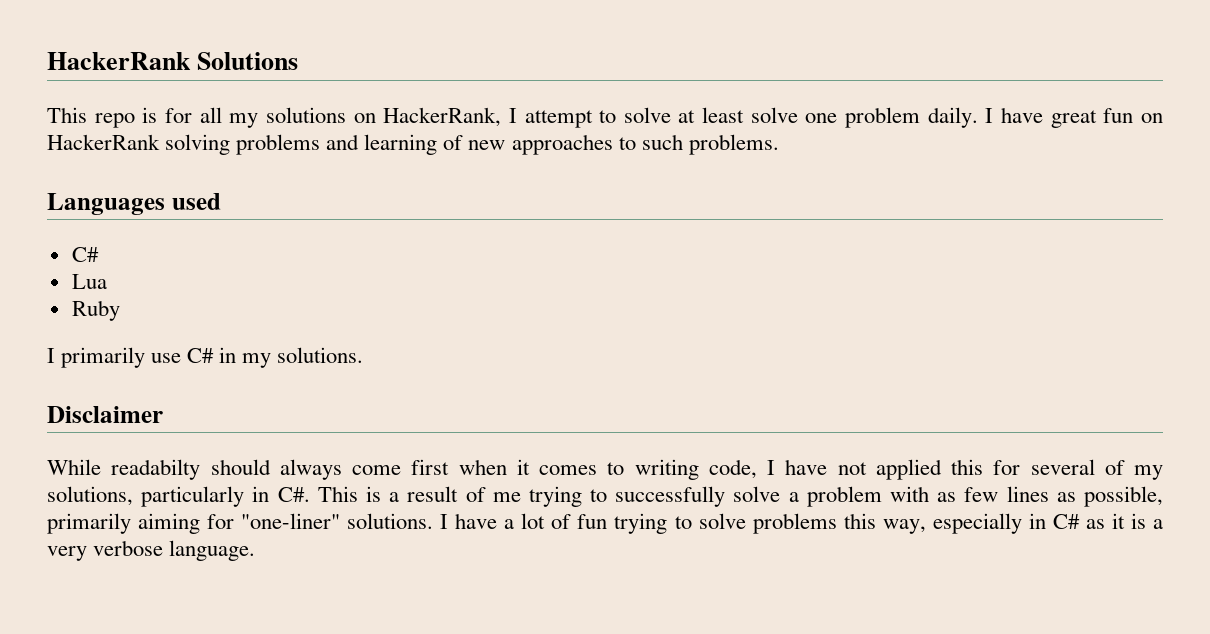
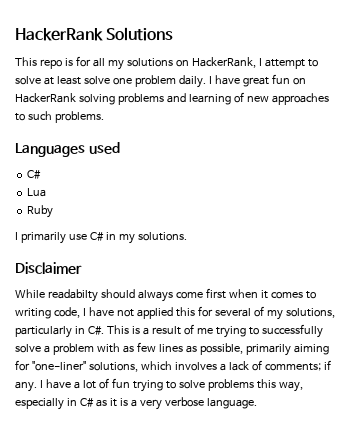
[347,513,434,529] solutions. -> [88,360,331,372] [15,381,37,392] solutions, which involves a lack of comments; if any.

